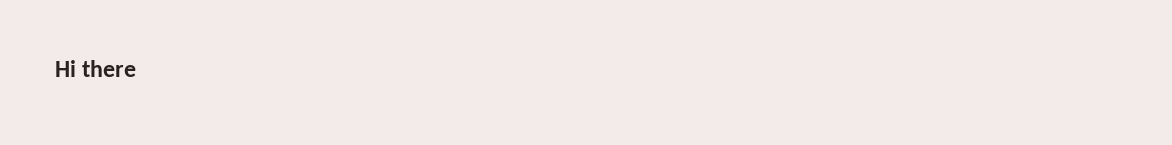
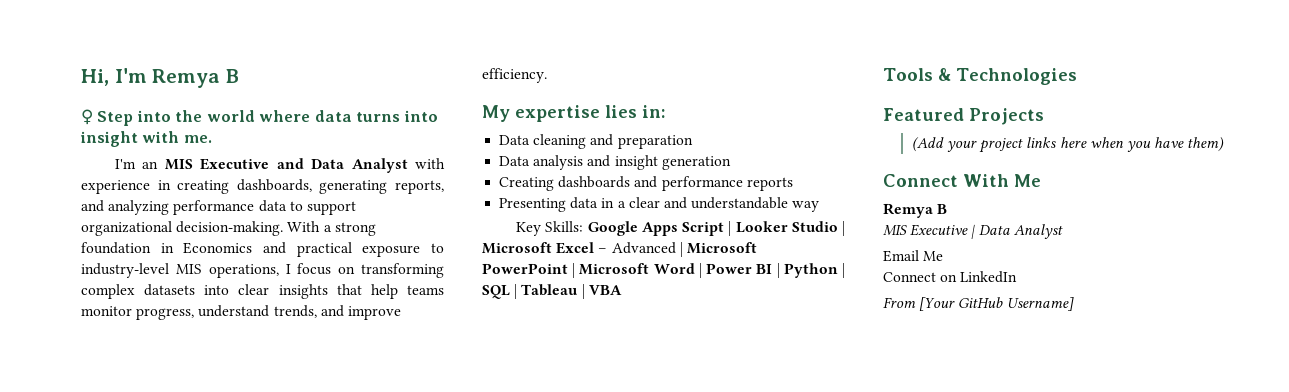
[55,60,137,77] Hi there -> [81,68,239,88] [81,109,438,126] [80,131,212,147] [115,158,445,173] [81,179,444,194] [81,200,356,215] [81,221,376,236] [81,242,444,257] [81,263,444,278] [81,284,444,299] [81,305,401,320] [482,68,547,83] [482,105,666,122] [499,134,693,149] [499,155,731,170] [499,176,793,191] [499,197,820,212] [516,221,845,236] [482,242,757,257] [482,263,845,278] [482,284,622,299] [883,68,1077,85] [883,108,1044,125] [911,137,1225,153] [883,174,1041,187] [883,203,948,218] [883,224,1063,239] [883,250,944,262] [883,271,1018,283] [883,297,1074,311] Hi, I'm Remya B // ♀ Step into the world where data turns into insight with me. // I'm an MIS Executive and Data Analyst with experience in creating dashboards, generating reports, and analyzing performance data to support organizational decision-making. With a strong foundation in Economics and practical exposure to industry-level MIS operations, I focus on transforming complex datasets into clear insights that help teams monitor progress, understand trends, and improve efficiency. // My expertise lies in: // Data cleaning and preparation // Data analysis and insight generation // Creating dashboards and performance reports // Presenting data in a clear and understandable way // Key Skills: Google Apps Script | Looker Studio | Microsoft Excel – Advanced | Microsoft PowerPoint | Microsoft Word | Power BI | Python | SQL | Tableau | VBA // Tools & Technologies // Featured Projects // (Add your project links here when you have them) // Connect With Me // Remya B // MIS Executive | Data Analyst // Email Me // Connect on LinkedIn // From [Your GitHub Username]

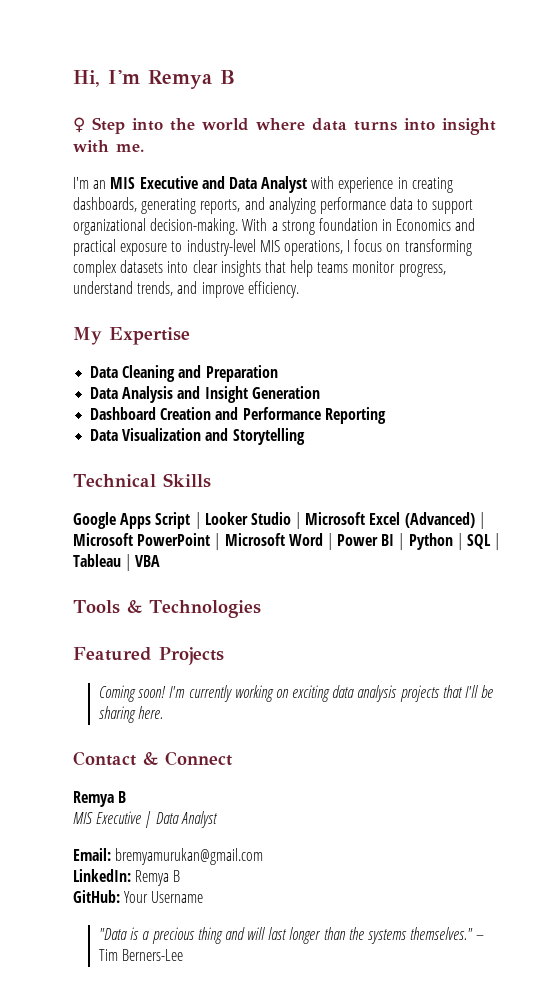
[515,105,666,122] [499,134,693,149] [499,155,731,170] [499,176,793,191] [499,197,820,212] [516,221,584,236] expertise lies in: // Data cleaning and preparation // Data analysis and insight generation // Creating dashboards and performance reports // Presenting data in a clear and understandable way // Key Skills: -> [109,327,190,345] [90,365,278,382] [90,386,320,403] [90,407,386,424] [90,428,305,445] [73,473,211,488] Expertise // Data Cleaning and Preparation // Data Analysis and Insight Generation // Dashboard Creation and Performance Reporting // Data Visualization and Storytelling // Technical Skills //
[598,242,676,254] – Advanced -> [404,512,475,528] (Advanced)
[911,137,1225,153] [883,174,1041,187] (Add your project links here when you have them) // Connect With Me -> [98,685,494,702] [98,706,164,723] [73,751,232,766] Coming soon! I'm currently working on exciting data analysis projects that I'll be sharing here. // Contact & Connect
[883,250,944,262] [883,271,1018,283] [883,297,1074,311] Email Me // Connect on LinkedIn // From [Your GitHub Username] -> [73,848,264,865] [73,869,181,886] [73,890,204,903] [98,927,485,944] [98,949,184,961] Email: bremyamurukan@gmail.com // LinkedIn: Remya B // GitHub: Your Username // "Data is a precious thing and will last longer than the systems themselves." – Tim Berners-Lee

